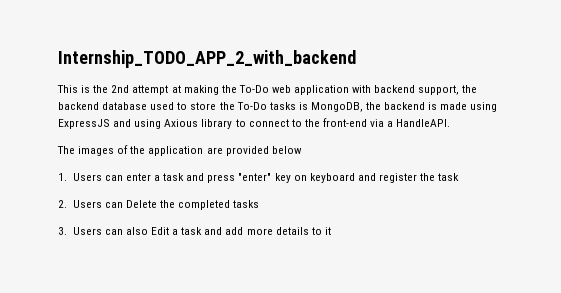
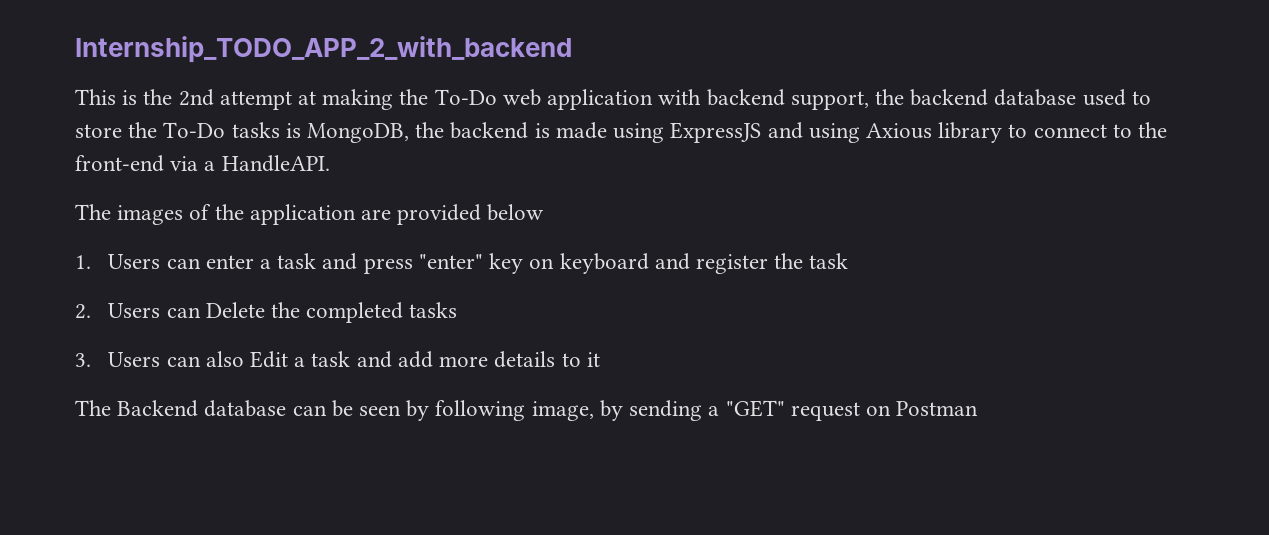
(331, 231) none -> [75,400,979,421] // The Backend database can be seen by following image, by sending a "GET" request on Postman

